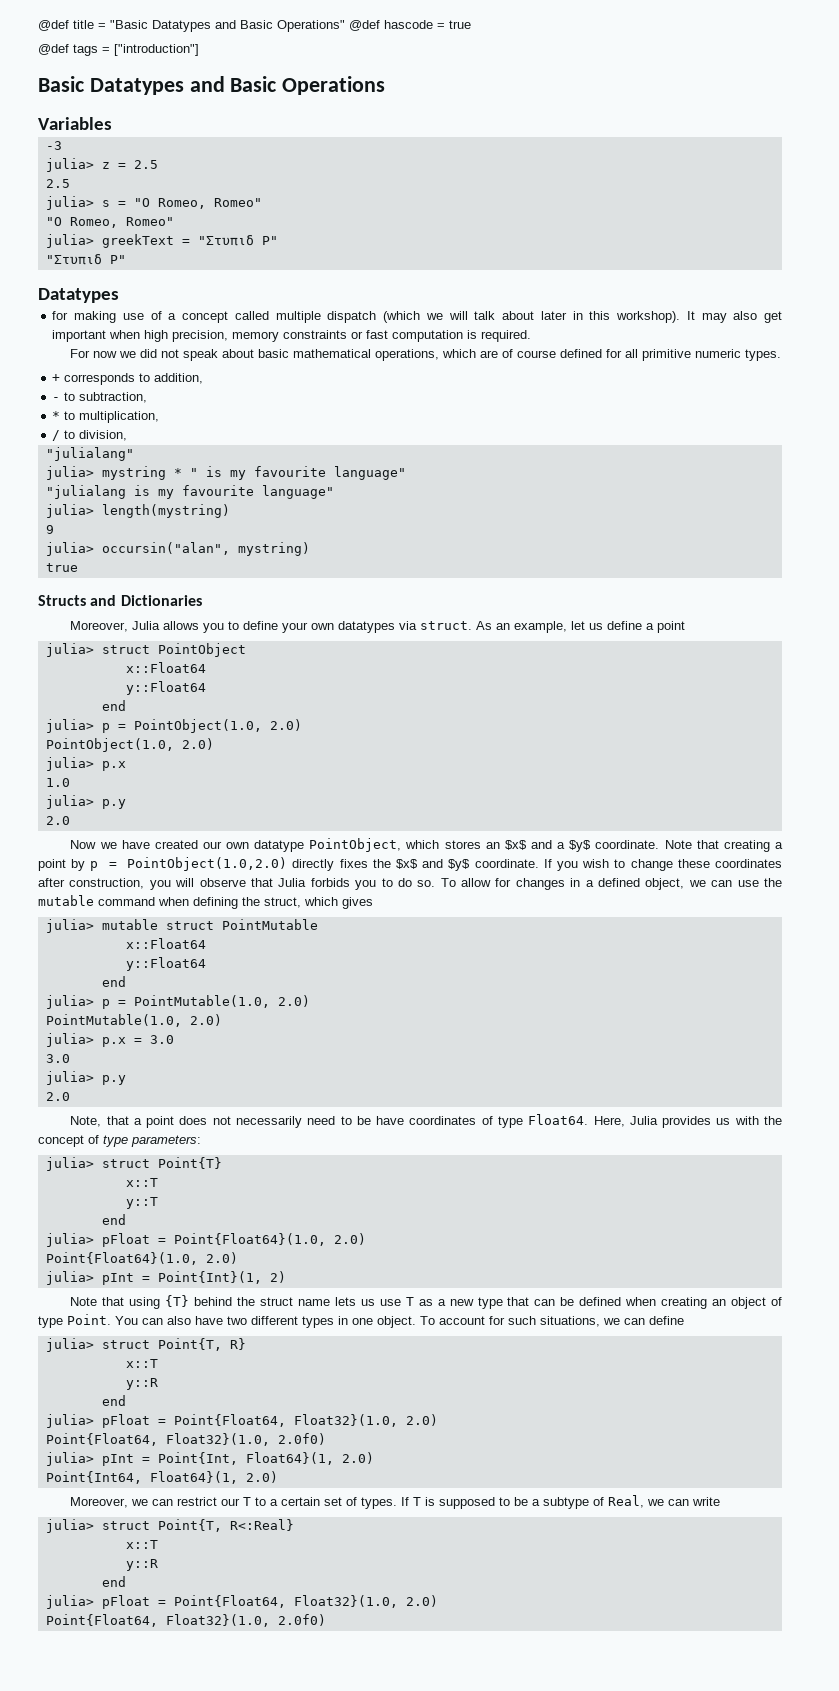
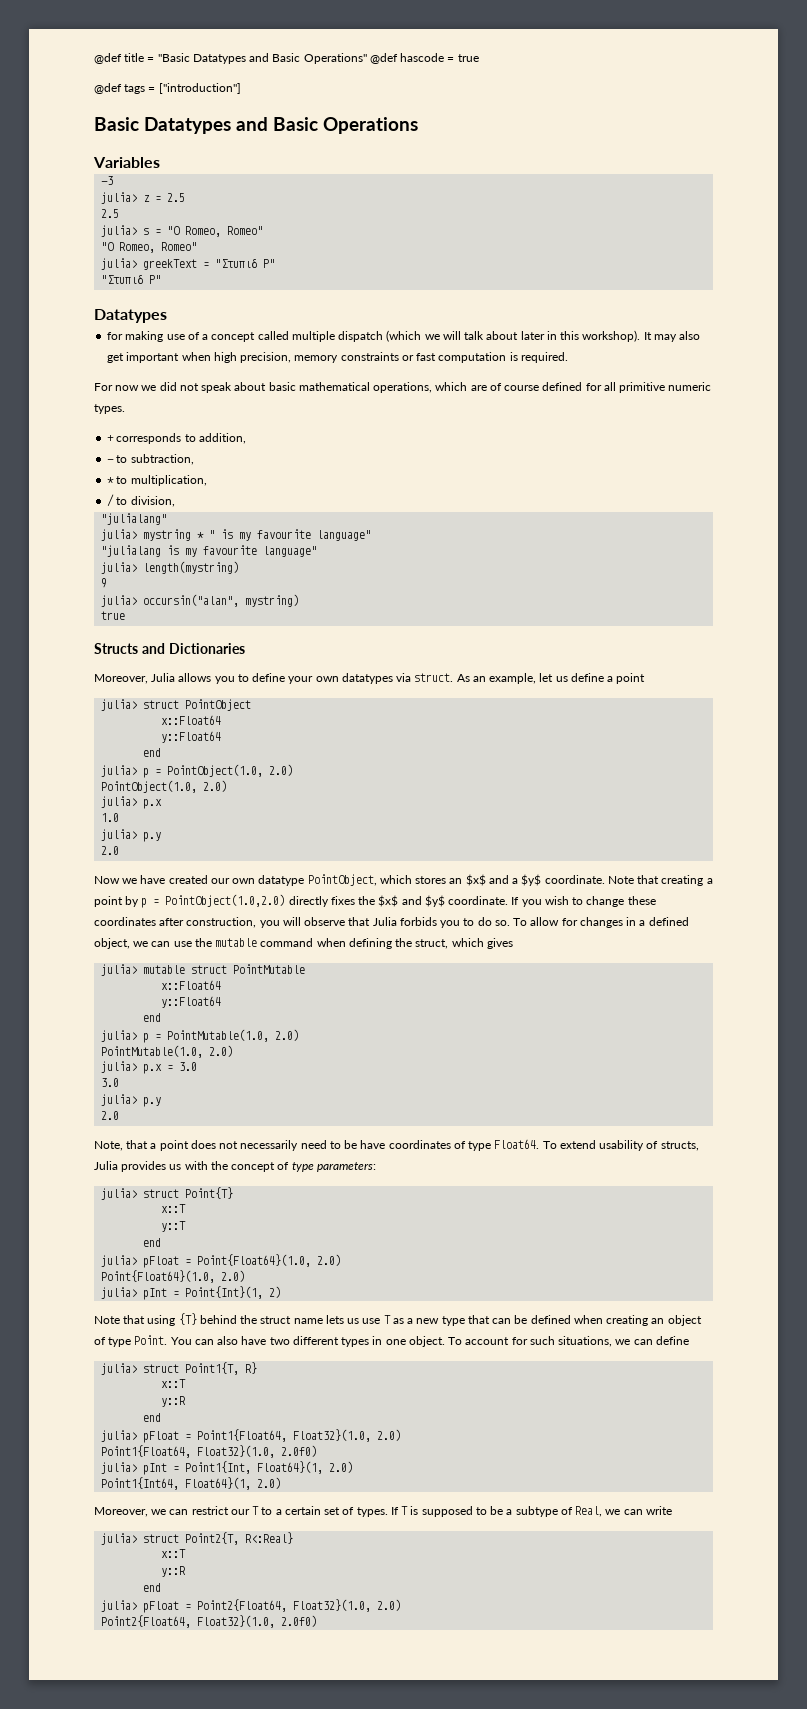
[593,1116,625,1127] Here, -> [542,1140,699,1151] To extend usability of structs,
[157,1338,222,1351] Point{T, -> [185,1362,240,1375] Point1{T,
[173,1414,438,1427] [45,1433,158,1446] Point{Float64, Float32}(1.0, 2.0) // Point{Float64, -> [197,1429,402,1442] [101,1445,192,1458] Point1{Float64, Float32}(1.0, 2.0) // Point1{Float64,
[157,1452,374,1465] [45,1471,142,1484] Point{Int, Float64}(1, 2.0) // Point{Int64, -> [185,1461,354,1474] [101,1477,180,1490] Point1{Int, Float64}(1, 2.0) // Point1{Int64,
[157,1519,222,1532] Point{T, -> [185,1532,240,1545] Point2{T,
[173,1595,438,1608] [45,1614,158,1627] Point{Float64, Float32}(1.0, 2.0) // Point{Float64, -> [197,1599,402,1612] [101,1615,192,1628] Point2{Float64, Float32}(1.0, 2.0) // Point2{Float64,

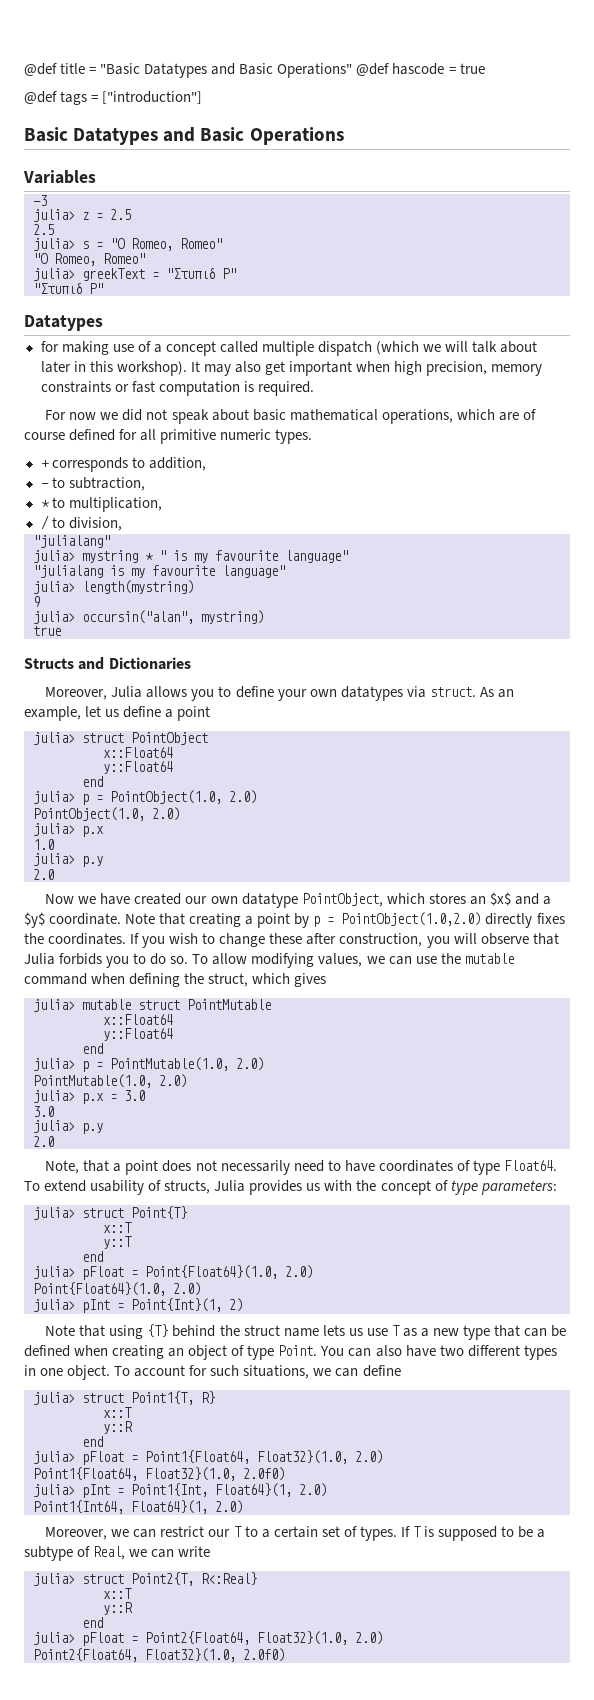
[378,895,509,907] $x$ and $y$ coordinate. -> [48,933,127,945] coordinates.
[94,917,156,926] coordinates -> (303, 938) none
[561,917,689,928] [94,938,130,949] for changes in a defined object, -> [251,953,363,968] modifying values,
[344,1140,358,1149] be -> (341, 1165) none

